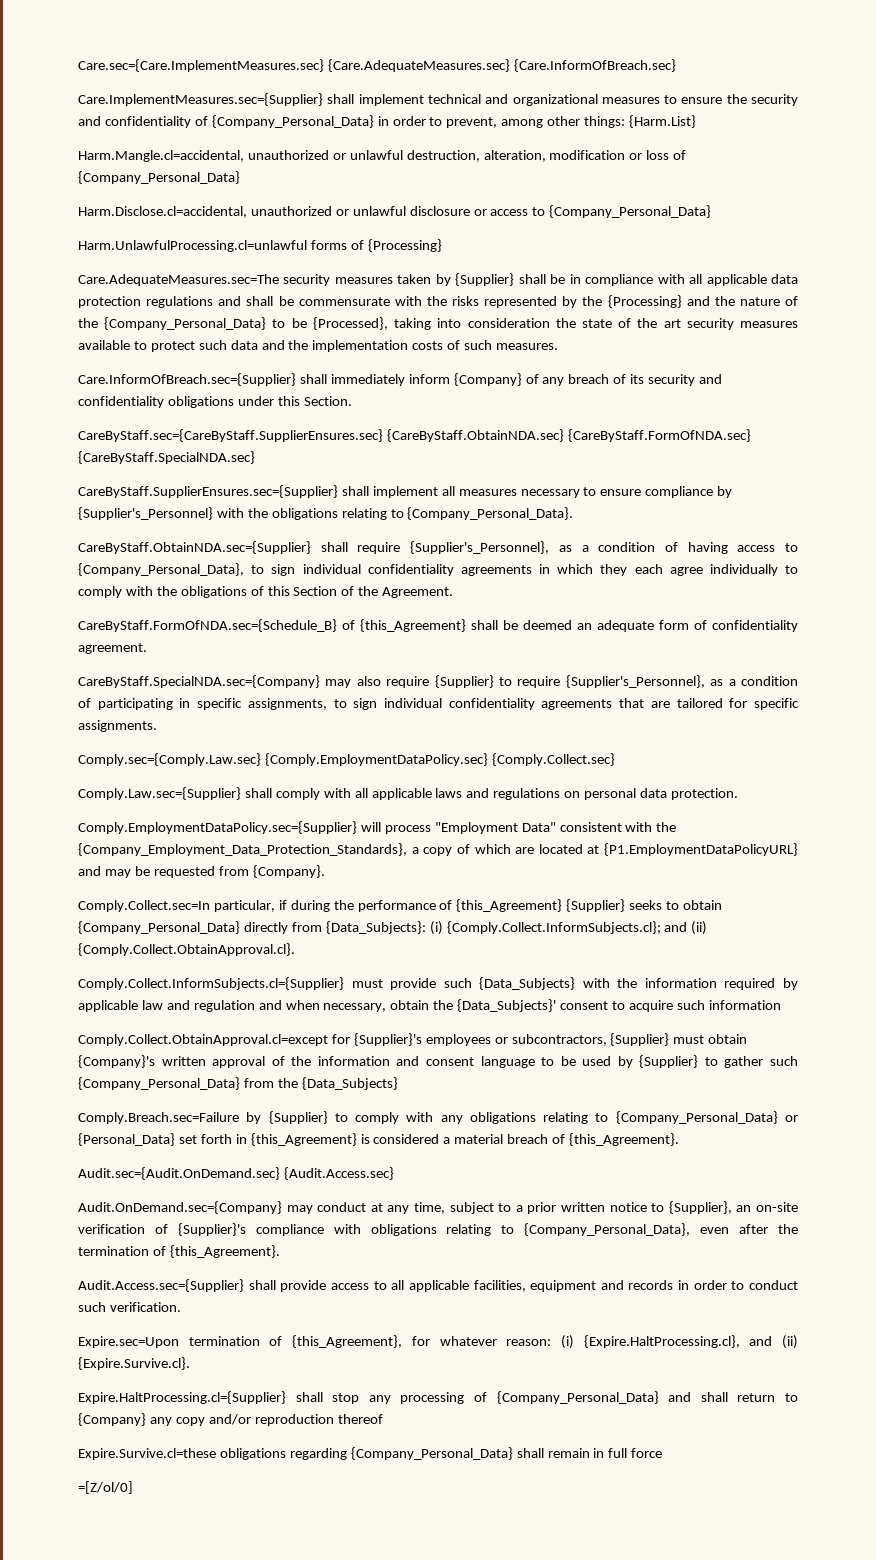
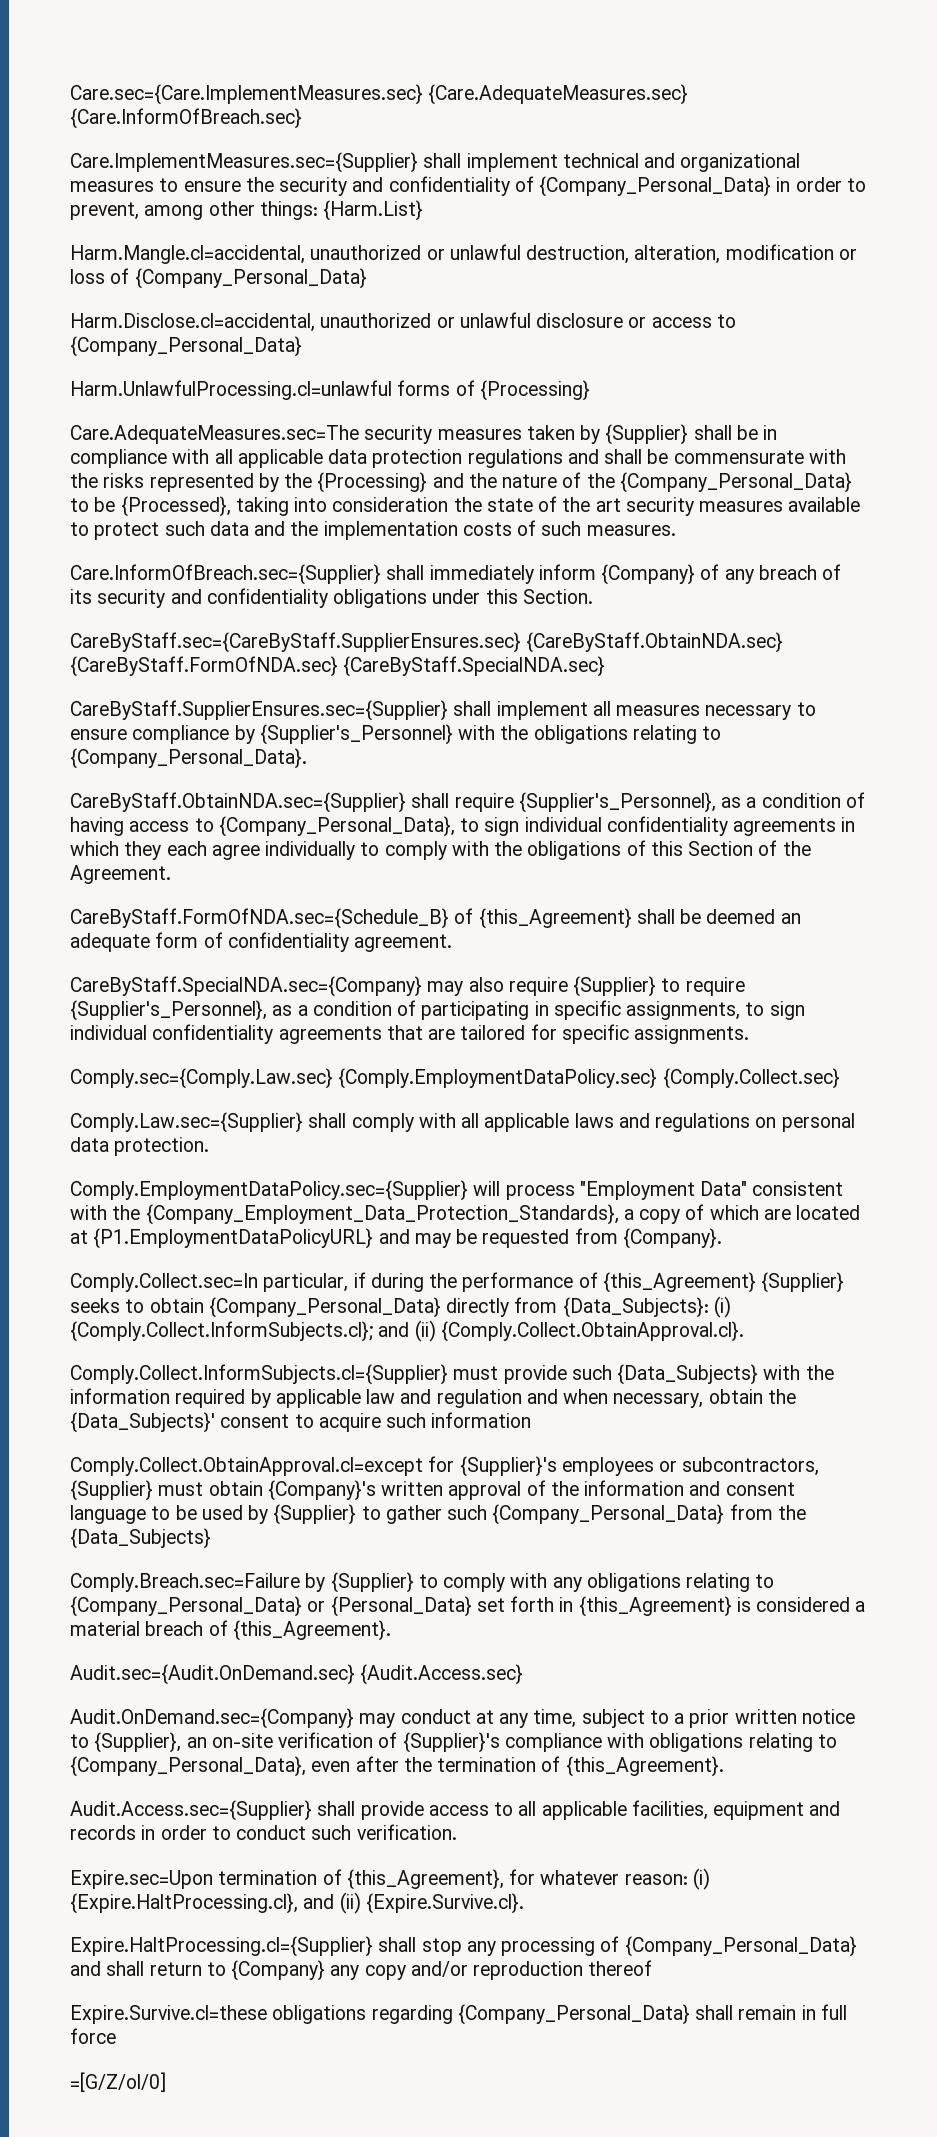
[78,1481,133,1494] =[Z/ol/0] -> [70,2072,166,2092] =[G/Z/ol/0]

